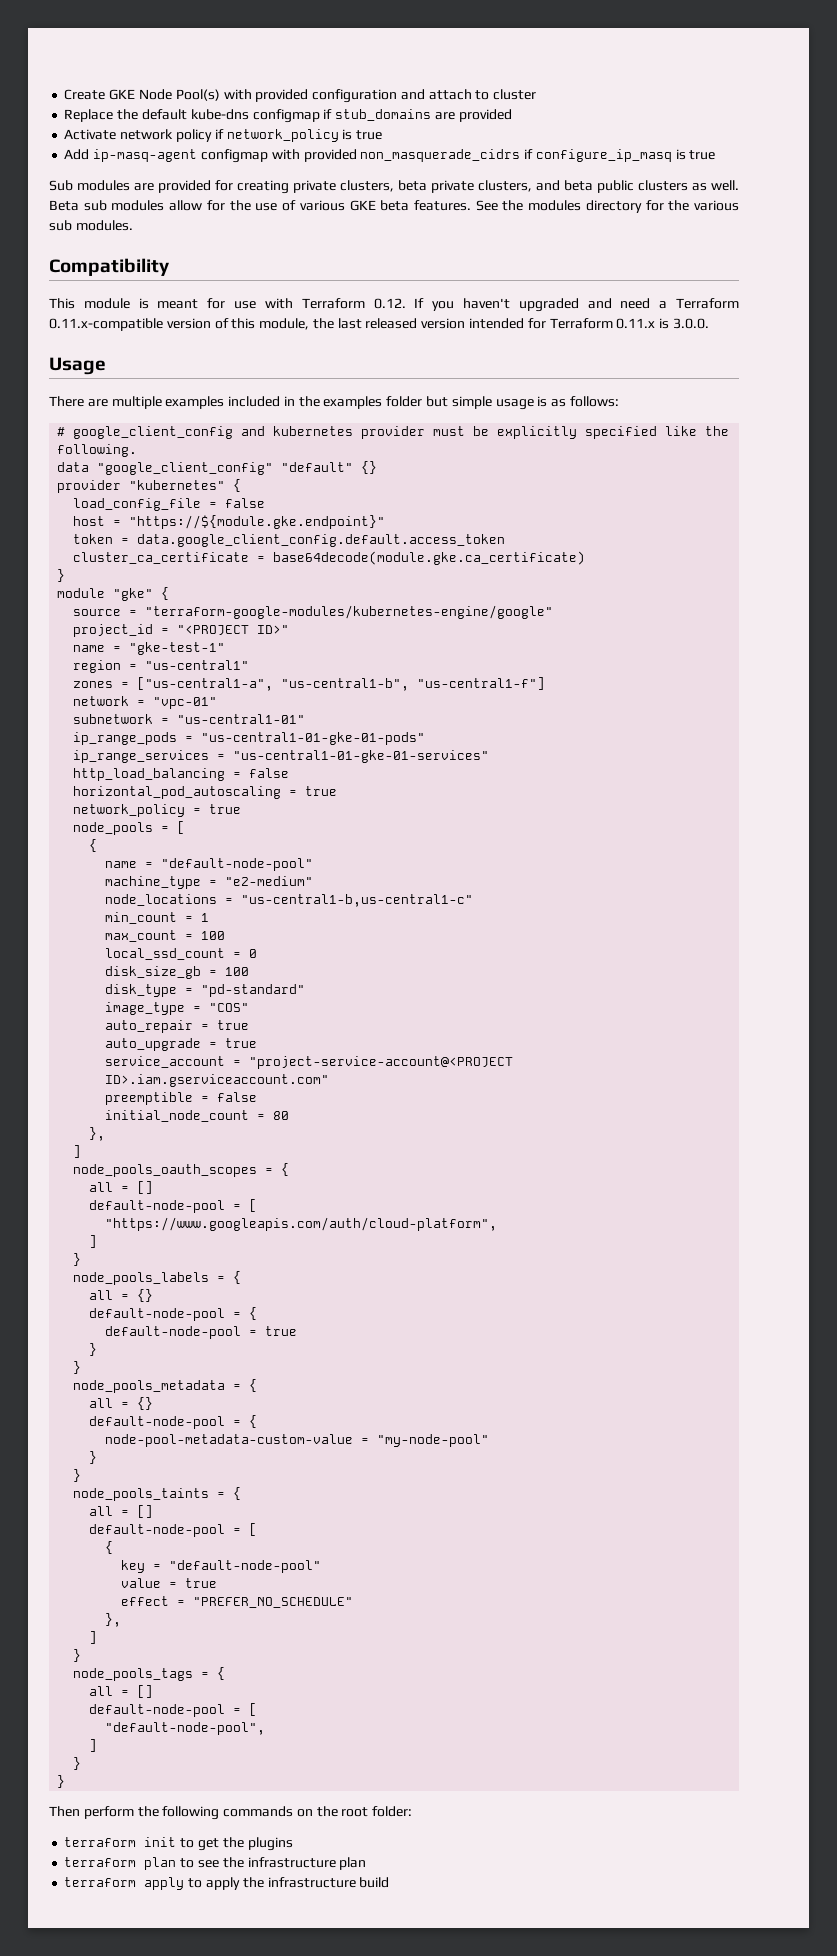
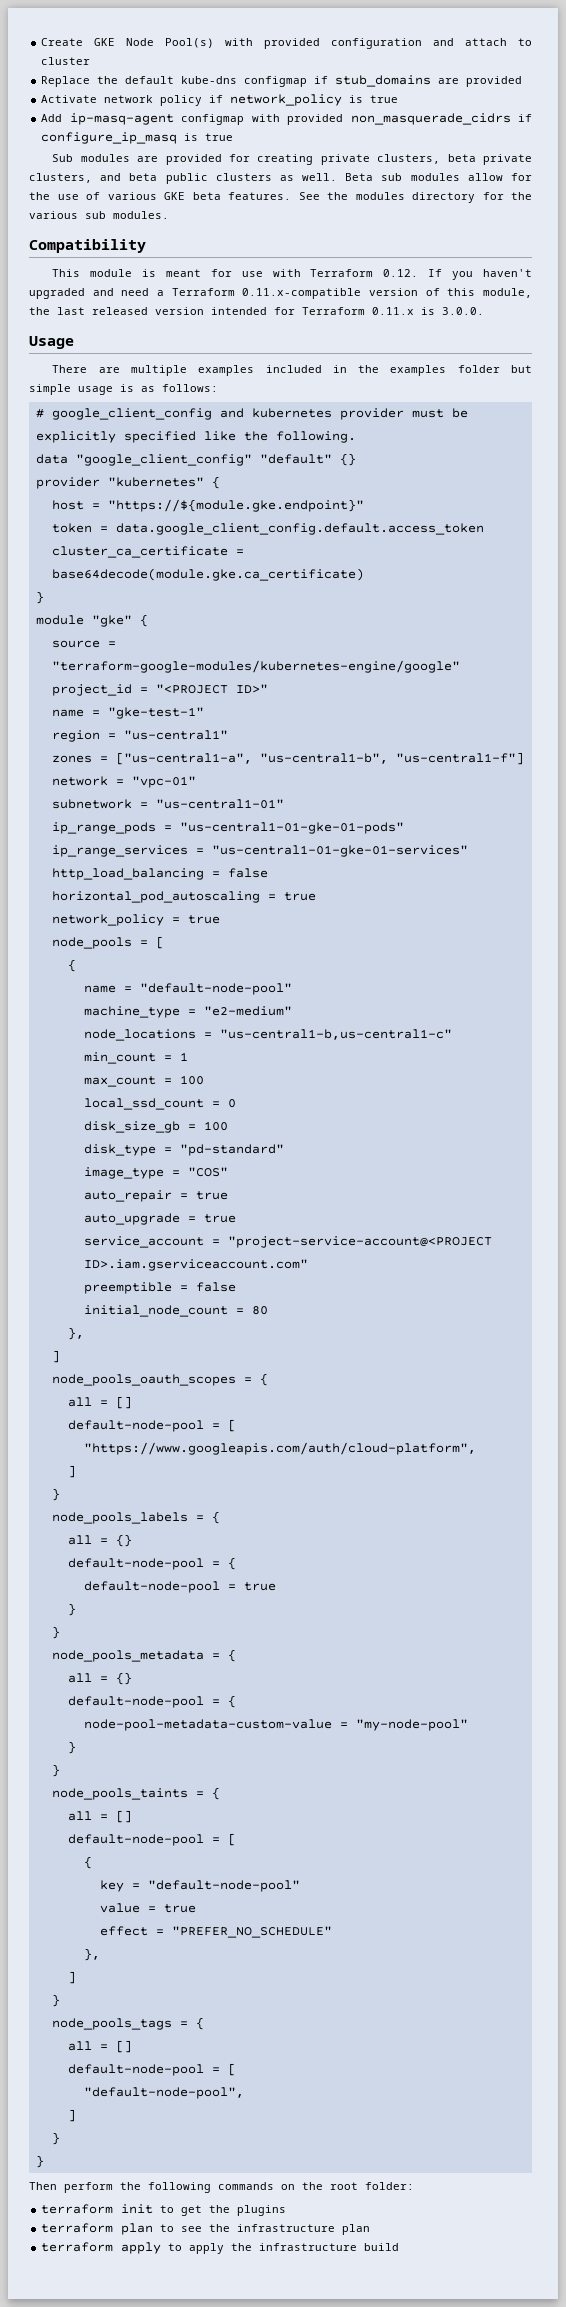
[73,498,266,511] // load_config_file = false -> (220, 482) none

